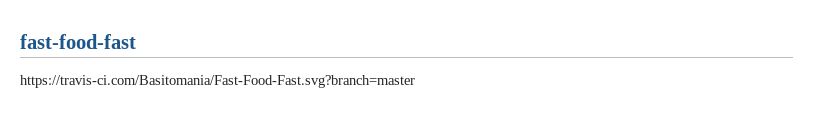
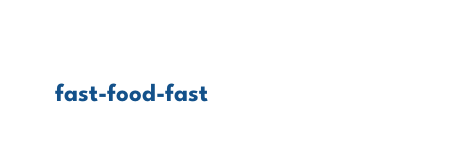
[20,75,415,88] // https://travis-ci.com/Basitomania/Fast-Food-Fast.svg?branch=master -> (208, 92) none

